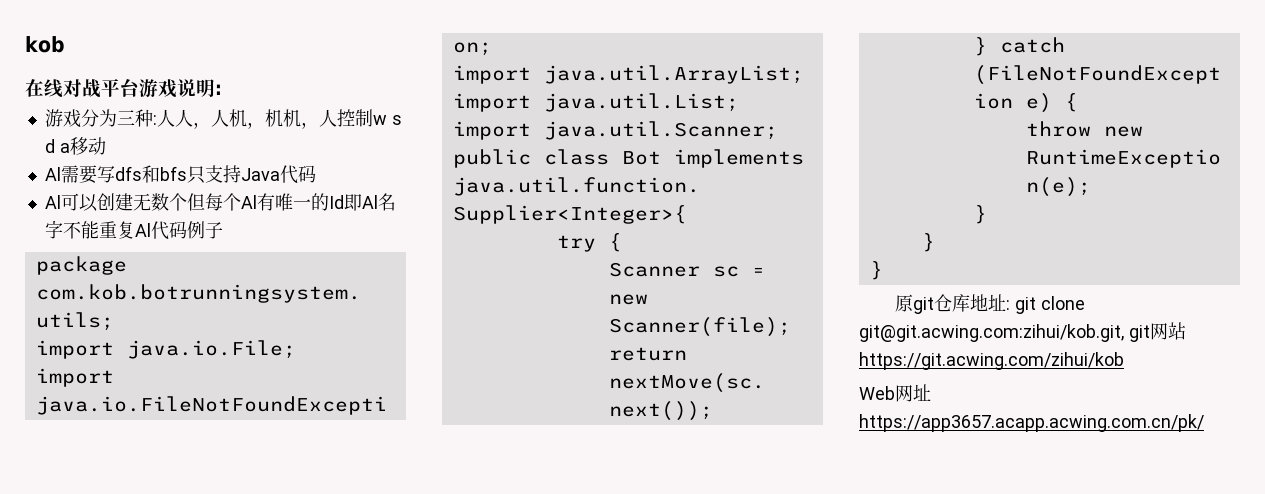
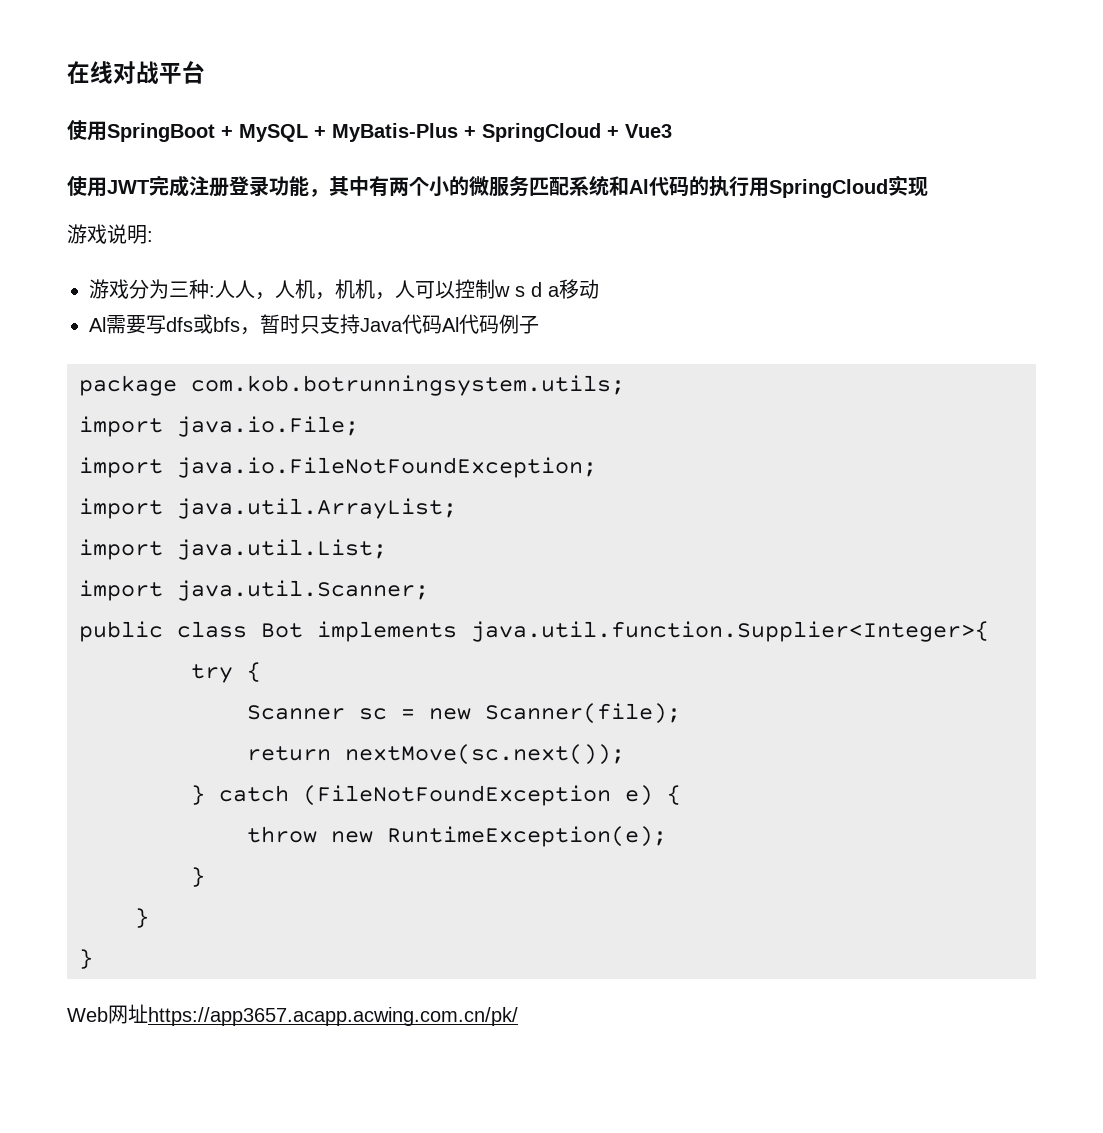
[25,36,65,53] kob // -> (67, 72) none
(140, 87) none -> [67,120,672,142] [67,175,928,198] // 使用SpringBoot + MySQL + MyBatis-Plus + SpringCloud + Vue3 // 使用JWT完成注册登录功能，其中有两个小的微服务匹配系统和Al代码的执行用SpringCloud实现 //
(337, 118) none -> [415,281,455,299] 可以
[141,165,187,183] 和bfs -> [193,314,300,335] 或bfs，暂时
[44,193,396,212] [44,220,135,239] // Al可以创建无数个但每个Al有唯一的Id即Al名字不能重复 -> (442, 324) none
[895,294,1085,314] [859,322,1186,342] [859,352,1124,370] // 原git仓库地址: git clone git@git.acwing.com:zihui/kob.git, git网站https://git.acwing.com/zihui/kob -> (93, 959) none

